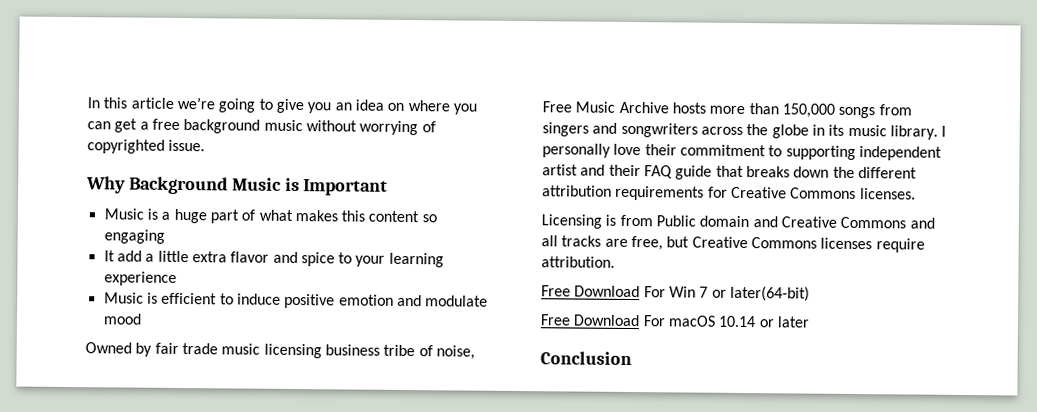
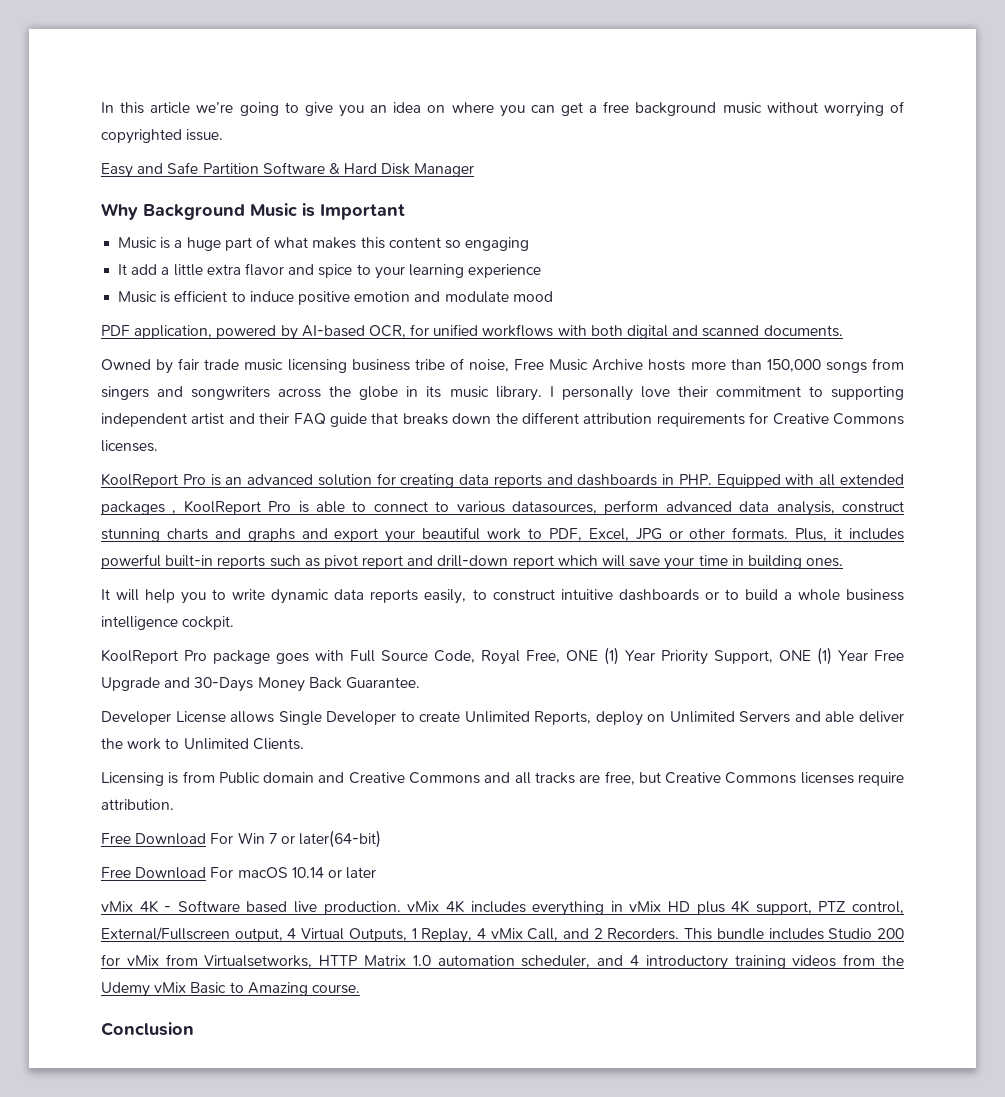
(206, 145) none -> [101,162,475,178] // Easy and Safe Partition Software & Hard Disk Manager
(142, 319) none -> [101,324,843,340] // PDF application, powered by AI-based OCR, for unified workflows with both digital and scanned documents.
(916, 194) none -> [101,473,904,488] [101,500,904,516] [101,527,905,543] [101,554,844,570] [101,589,905,604] [101,616,235,630] [101,647,904,665] [101,677,420,692] [101,711,904,726] [101,738,304,750] // KoolReport Pro is an advanced solution for creating data reports and dashboards in PHP. Equipped with all extended packages , KoolReport Pro is able to connect to various datasources, perform advanced data analysis, construct stunning charts and graphs and export your beautiful work to PDF, Excel, JPG or other formats. Plus, it includes powerful built-in reports such as pivot report and drill-down report which will save your time in building ones. // It will help you to write dynamic data reports easily, to construct intuitive dashboards or to build a whole business intelligence cockpit. // KoolReport Pro package goes with Full Source Code, Royal Free, ONE (1) Year Priority Support, ONE (1) Year Free Upgrade and 30-Days Money Back Guarantee. // Developer License allows Single Developer to create Unlimited Reports, deploy on Unlimited Servers and able deliver the work to Unlimited Clients.
(810, 322) none -> [101,900,904,916] [101,927,905,943] [101,954,904,970] [101,982,360,997] // vMix 4K - Software based live production. vMix 4K includes everything in vMix HD plus 4K support, PTZ control, External/Fullscreen output, 4 Virtual Outputs, 1 Replay, 4 vMix Call, and 2 Recorders. This bundle includes Studio 200 for vMix from Virtualsetworks, HTTP Matrix 1.0 automation scheduler, and 4 introductory training videos from the Udemy vMix Basic to Amazing course.

